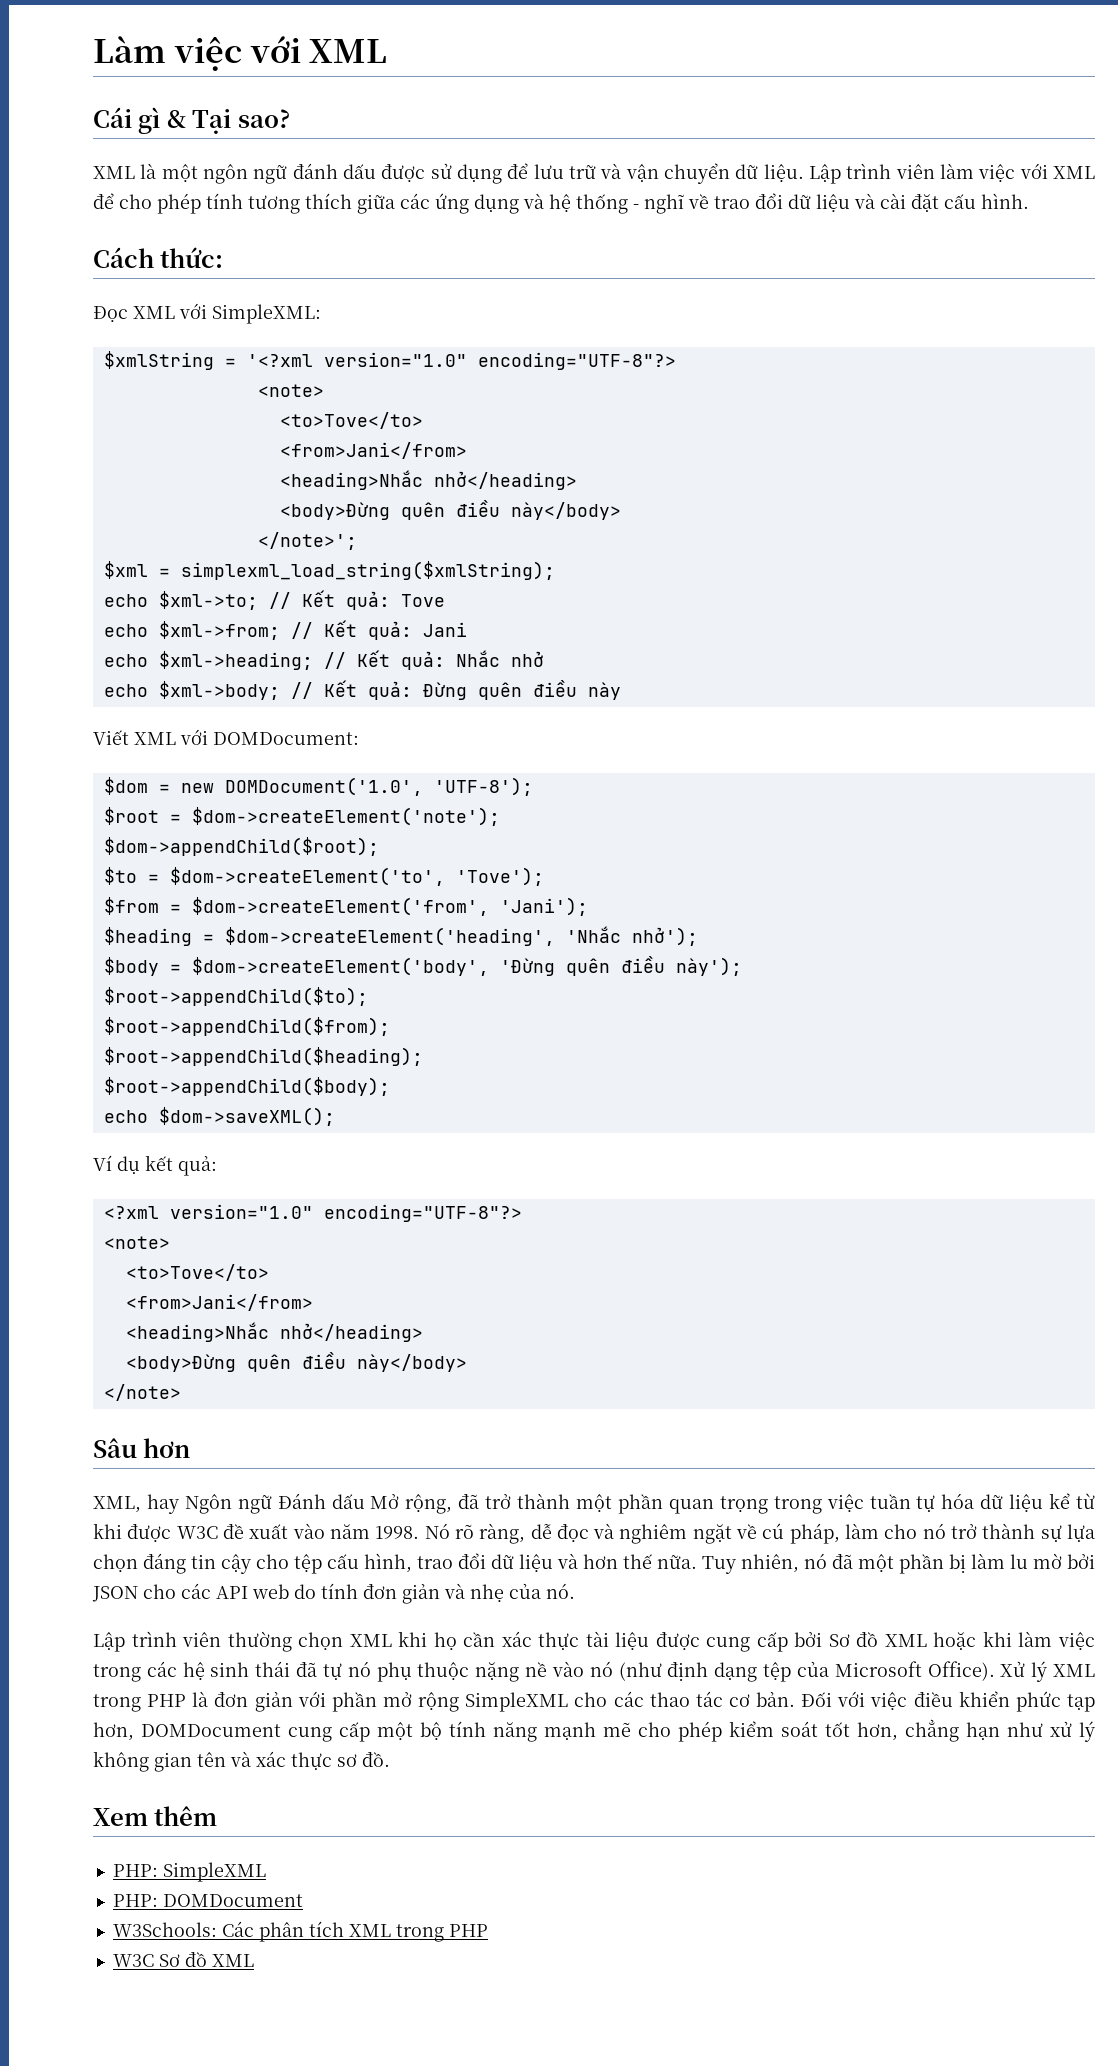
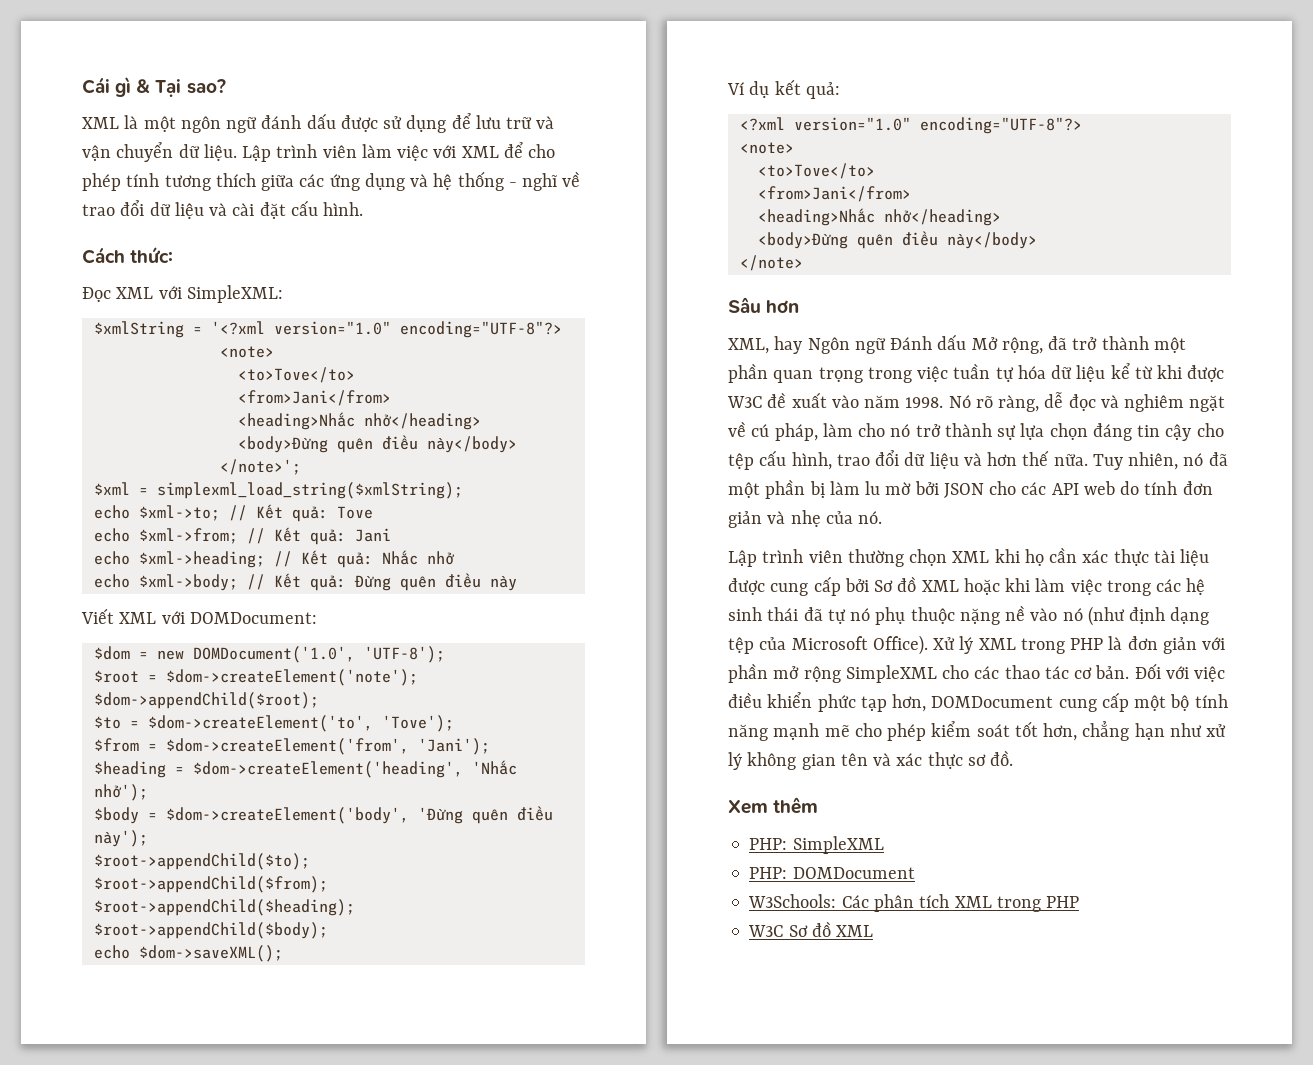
[93,36,388,71] Làm việc với XML // -> (82, 85) none

